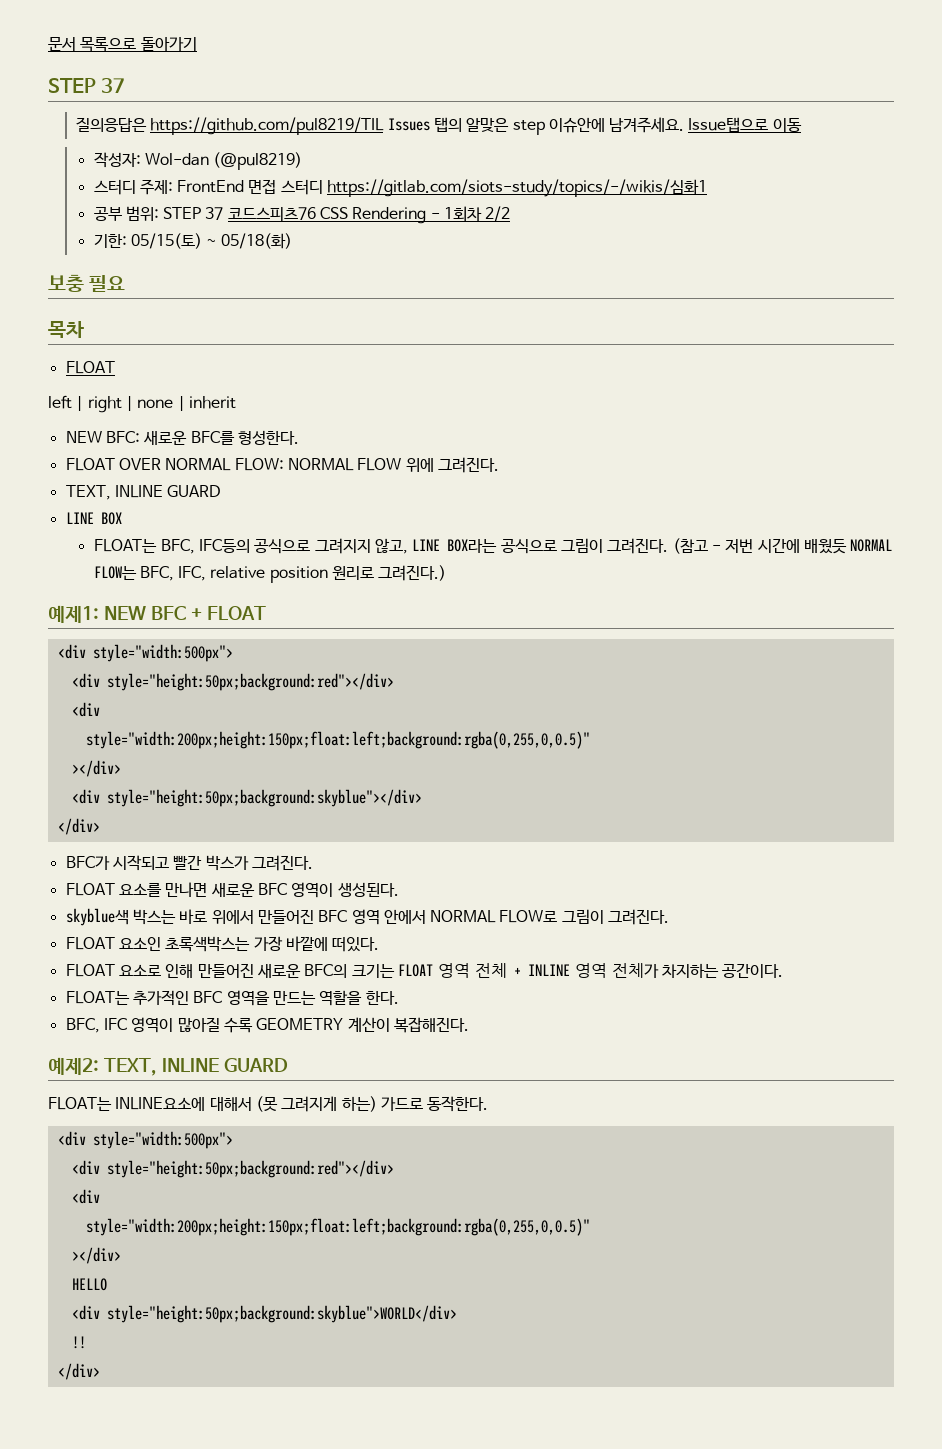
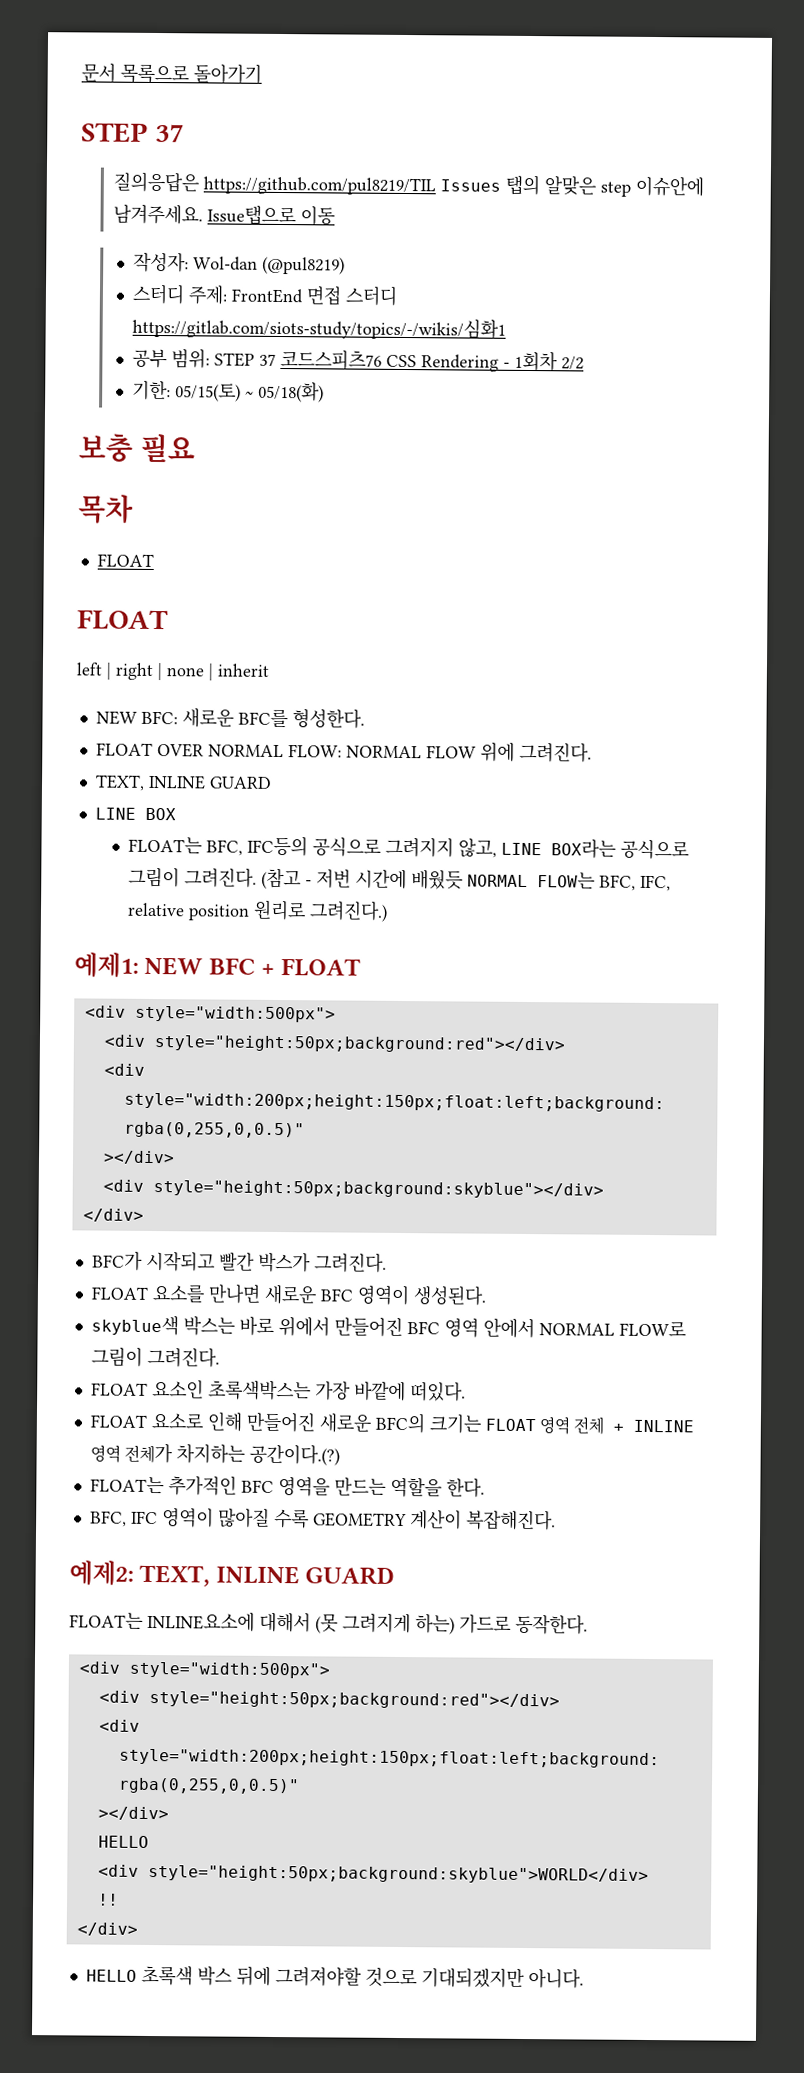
(115, 367) none -> [77,609,169,631] // FLOAT
[722,963,784,978] 공간이다. -> [249,1443,341,1466] 공간이다.(?)
(100, 1371) none -> [85,1965,584,1989] // HELLO 초록색 박스 뒤에 그려져야할 것으로 기대되겠지만 아니다.

